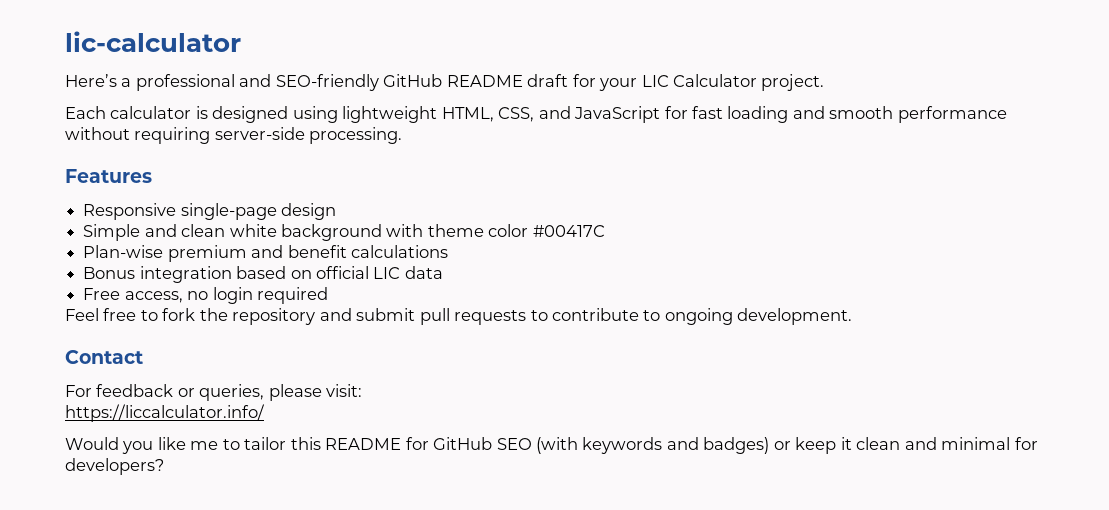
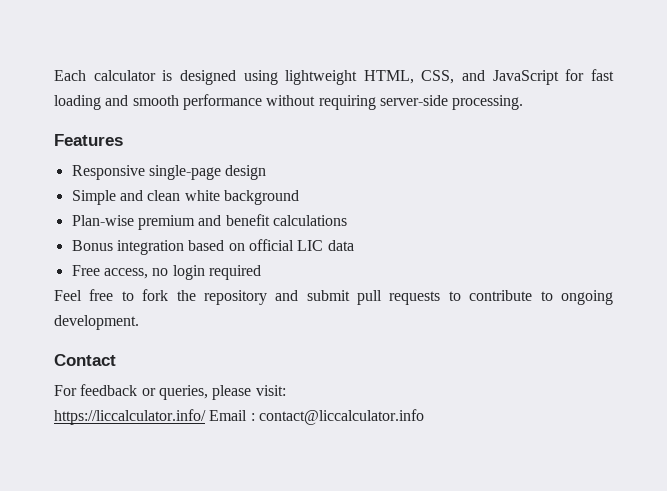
[65,31,241,52] [65,74,825,91] lic-calculator // Here’s a professional and SEO-friendly GitHub README draft for your LIC Calculator project. // -> (54, 75) none
[386,224,605,237] with theme color #00417C -> (299, 197) none
[65,437,1038,454] [65,458,164,475] // Would you like me to tailor this README for GitHub SEO (with keywords and badges) or keep it clean and minimal for developers? -> [209,409,424,425] Email : contact@liccalculator.info

